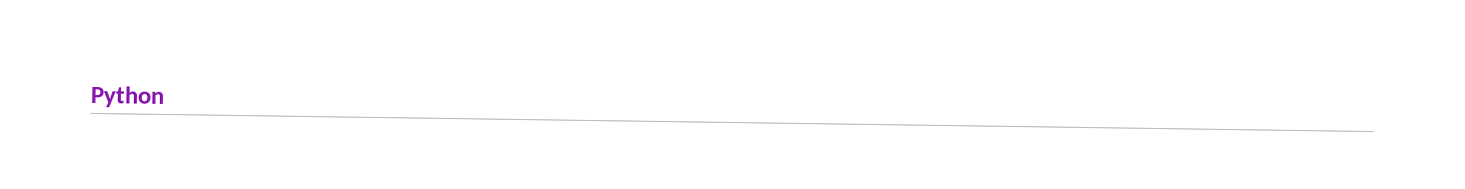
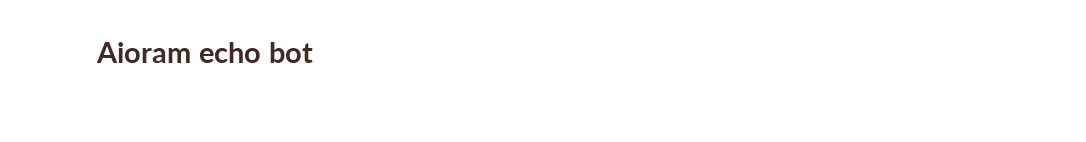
[90,85,165,108] Python -> [96,42,313,63] Aioram echo bot

